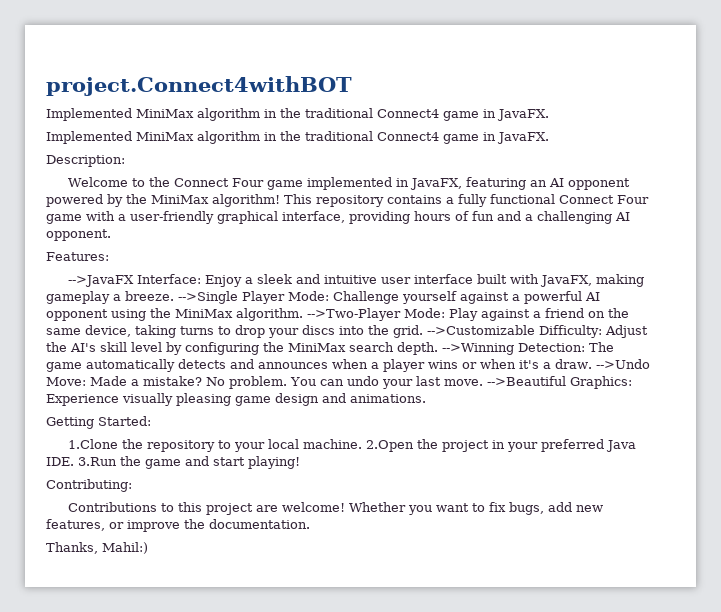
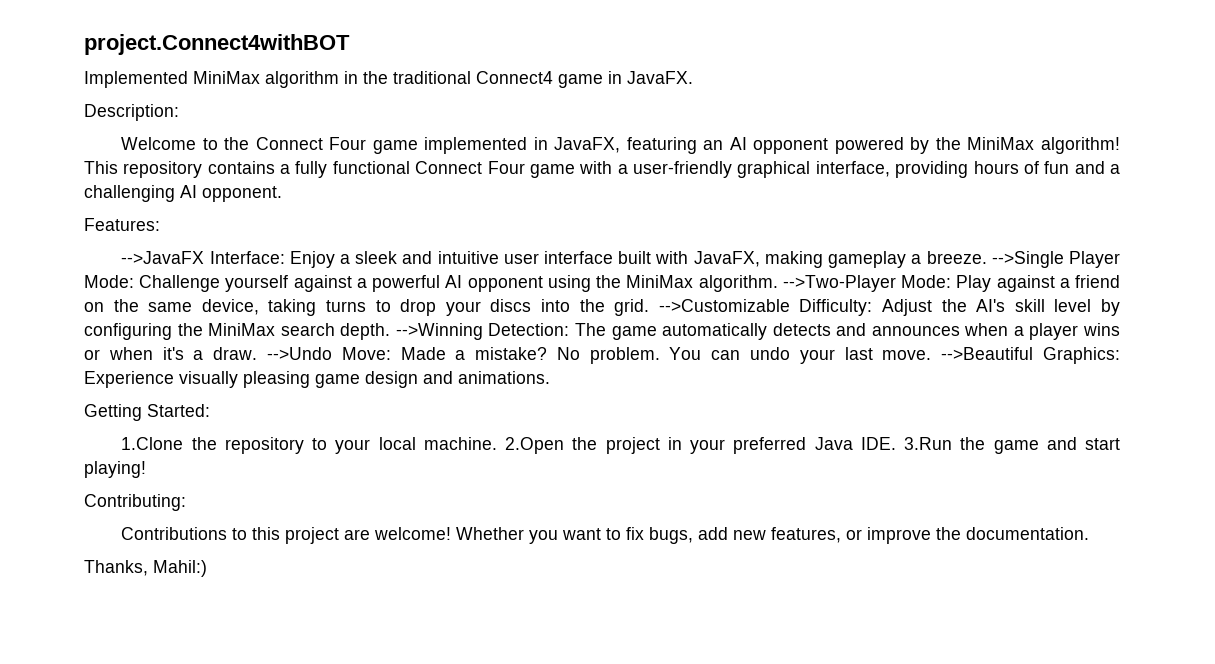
[46,131,549,144] // Implemented MiniMax algorithm in the traditional Connect4 game in JavaFX. -> (693, 77) none

